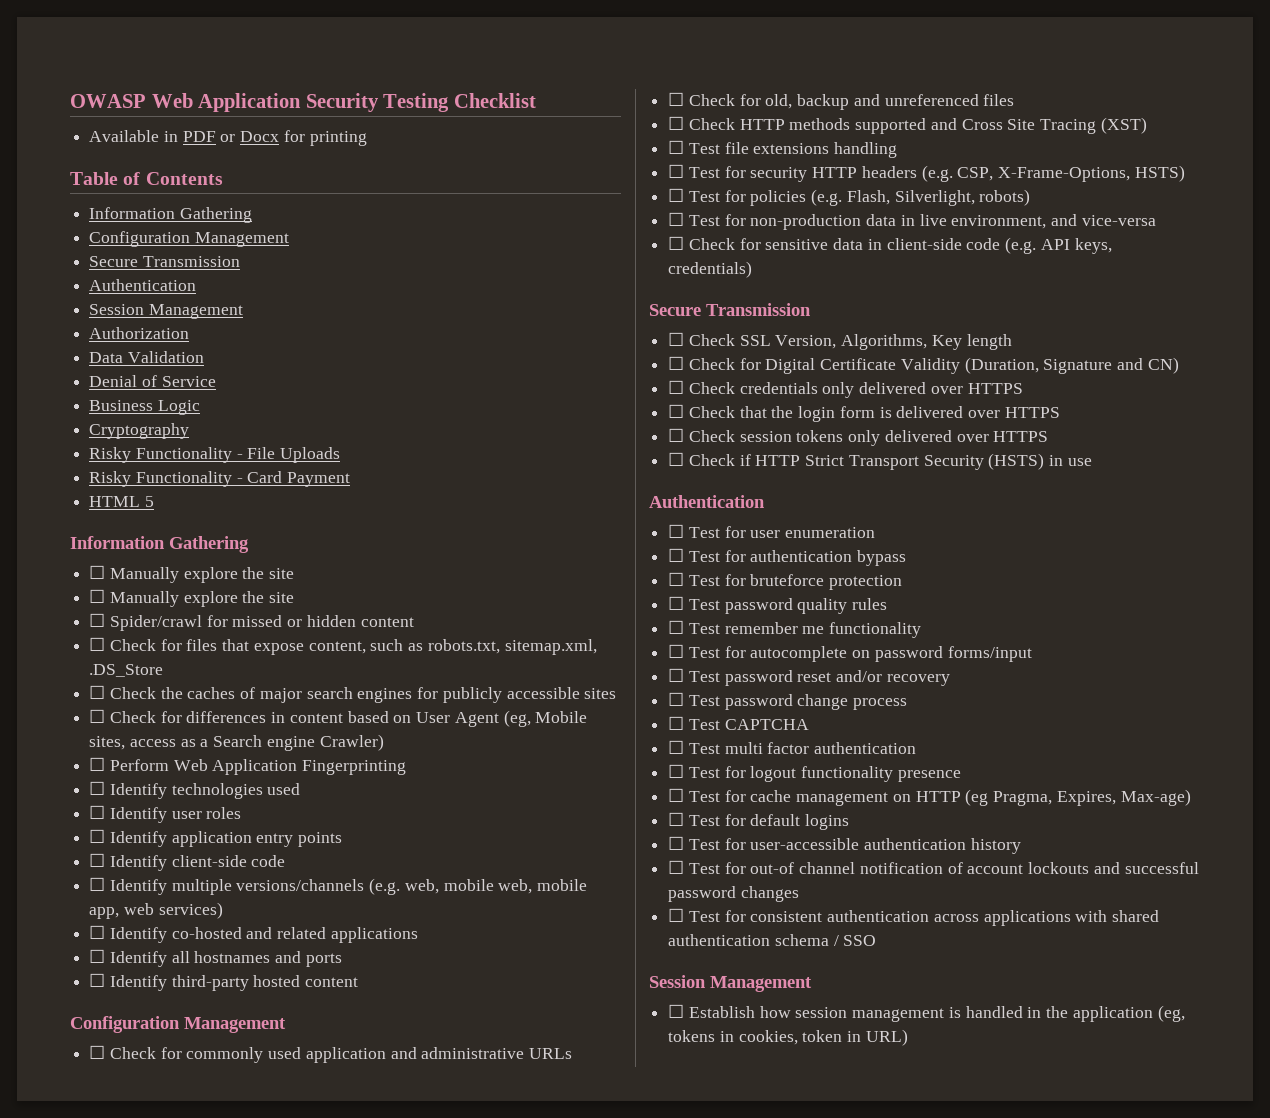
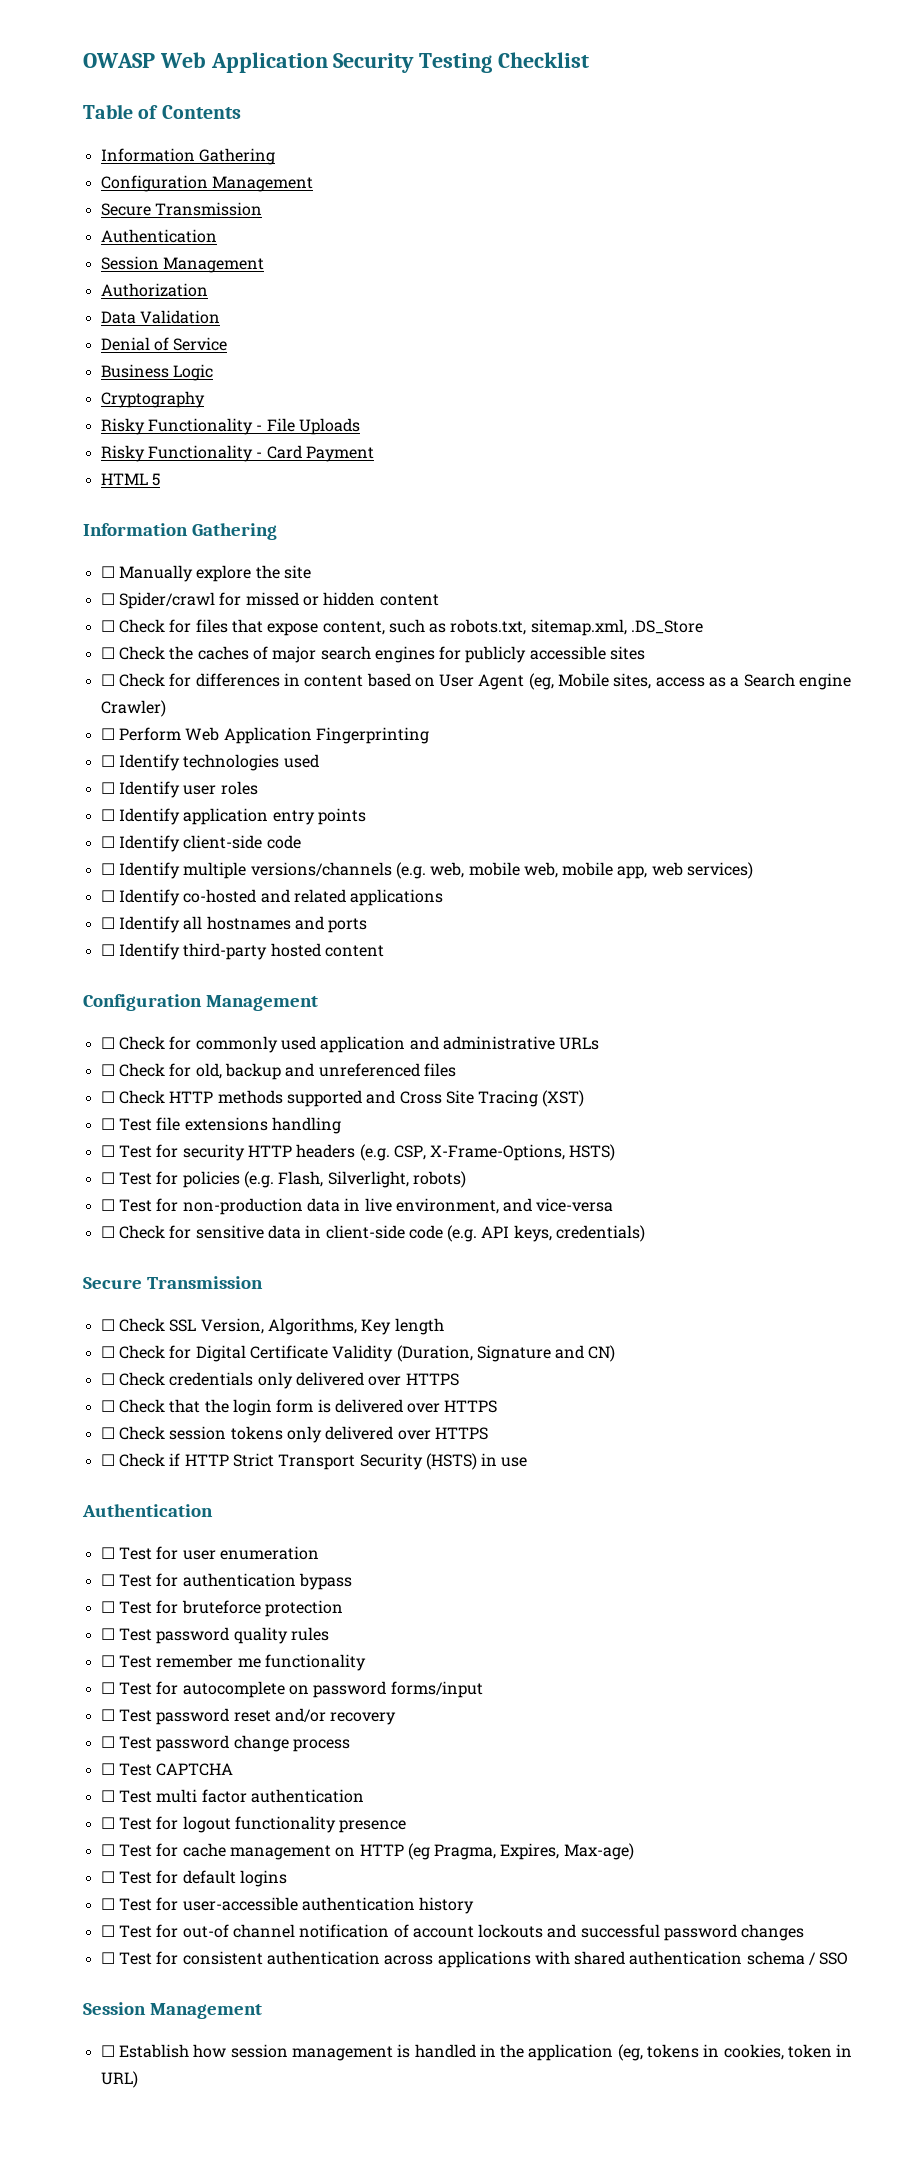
[89,130,367,146] // Available in PDF or Docx for printing -> (590, 60) none
[89,589,295,607] // ☐ Manually explore the site -> (311, 572) none

